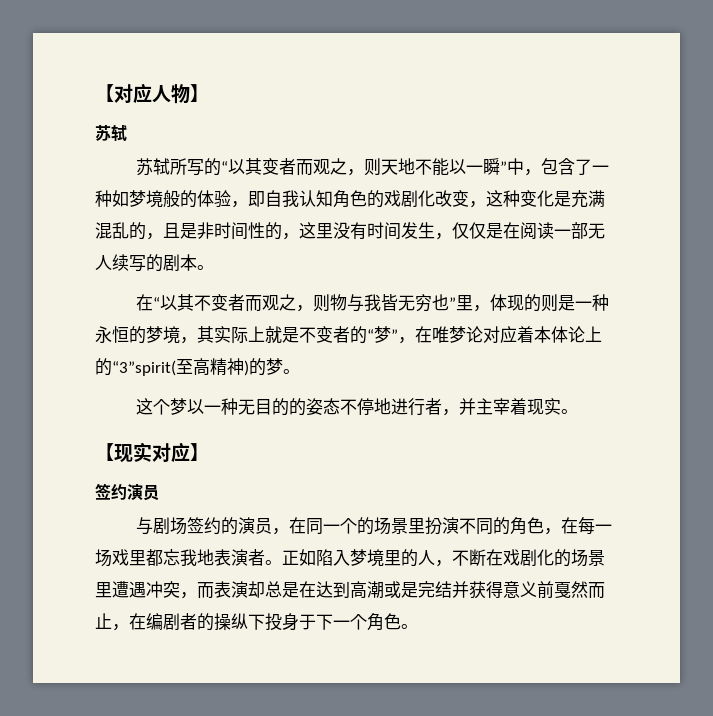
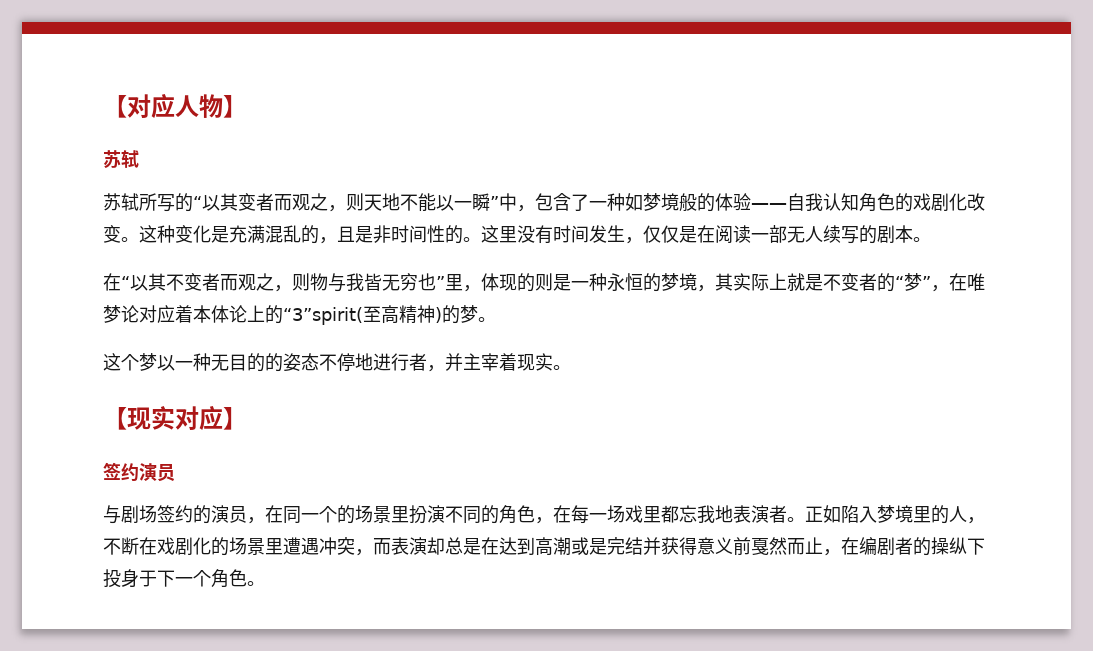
[231,191,265,208] ，即 -> [751,203,787,209] ——
[469,201,486,208] ， -> [121,237,139,242] 。
[282,233,299,240] ， -> [463,237,481,242] 。

